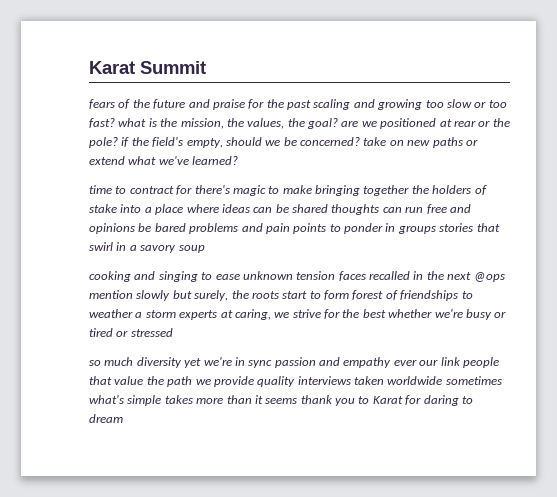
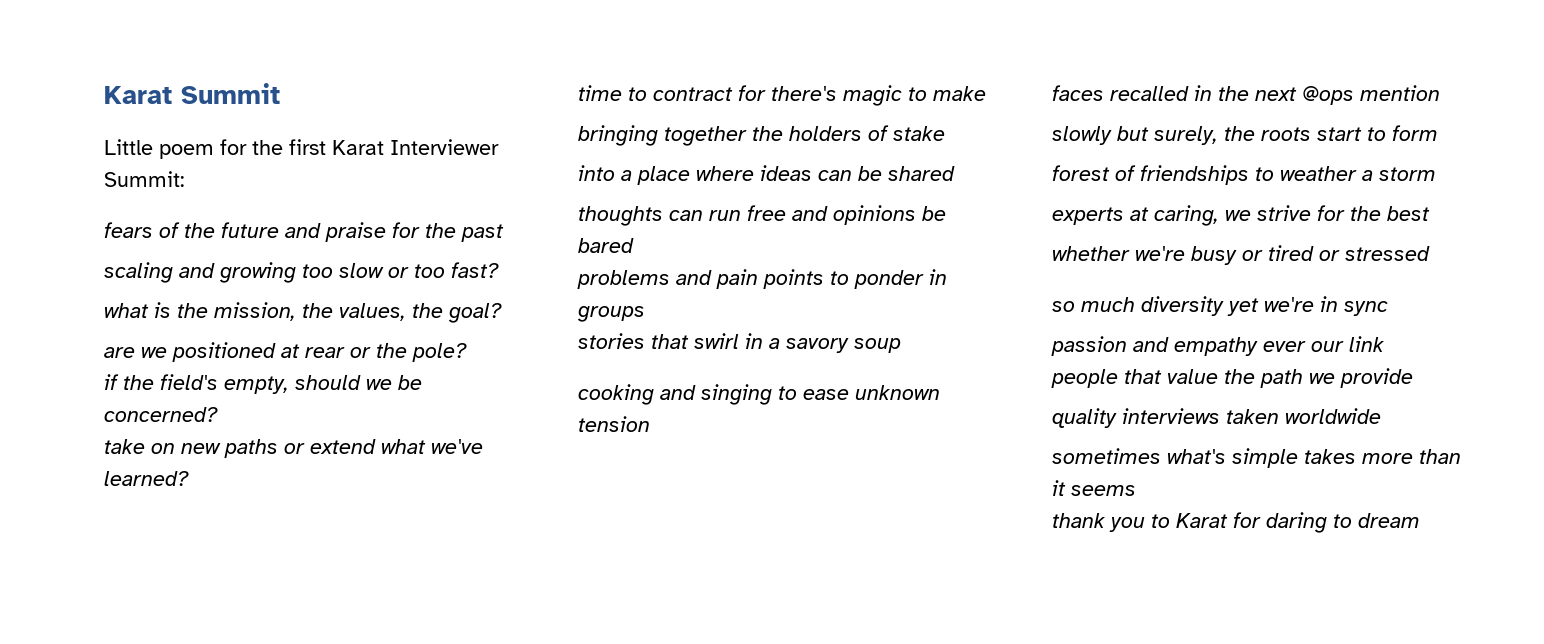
(206, 67) none -> [104,139,499,159] [104,171,185,187] // Little poem for the first Karat Interviewer Summit:
(311, 105) none -> (504, 233) //
(115, 123) none -> (499, 270) //
(338, 123) none -> (502, 313) //
(118, 142) none -> (467, 352) //
(360, 141) none -> (218, 414) //
(312, 189) none -> (986, 93) //
(117, 208) none -> (945, 133) //
(328, 208) none -> (955, 173) //
(186, 227) none -> (634, 245) //
(436, 229) none -> (645, 314) //
(336, 275) none -> (650, 424) //
(133, 294) none -> (1440, 93) //
(349, 295) none -> (1438, 133) //
(176, 314) none -> (1436, 174) //
(386, 313) none -> (1430, 213) //
(273, 364) none -> (1388, 308) //
(461, 361) none -> (1384, 344) //
(254, 381) none -> (1413, 378) //
(443, 380) none -> (1381, 416) //
(298, 401) none -> (1136, 490) //

